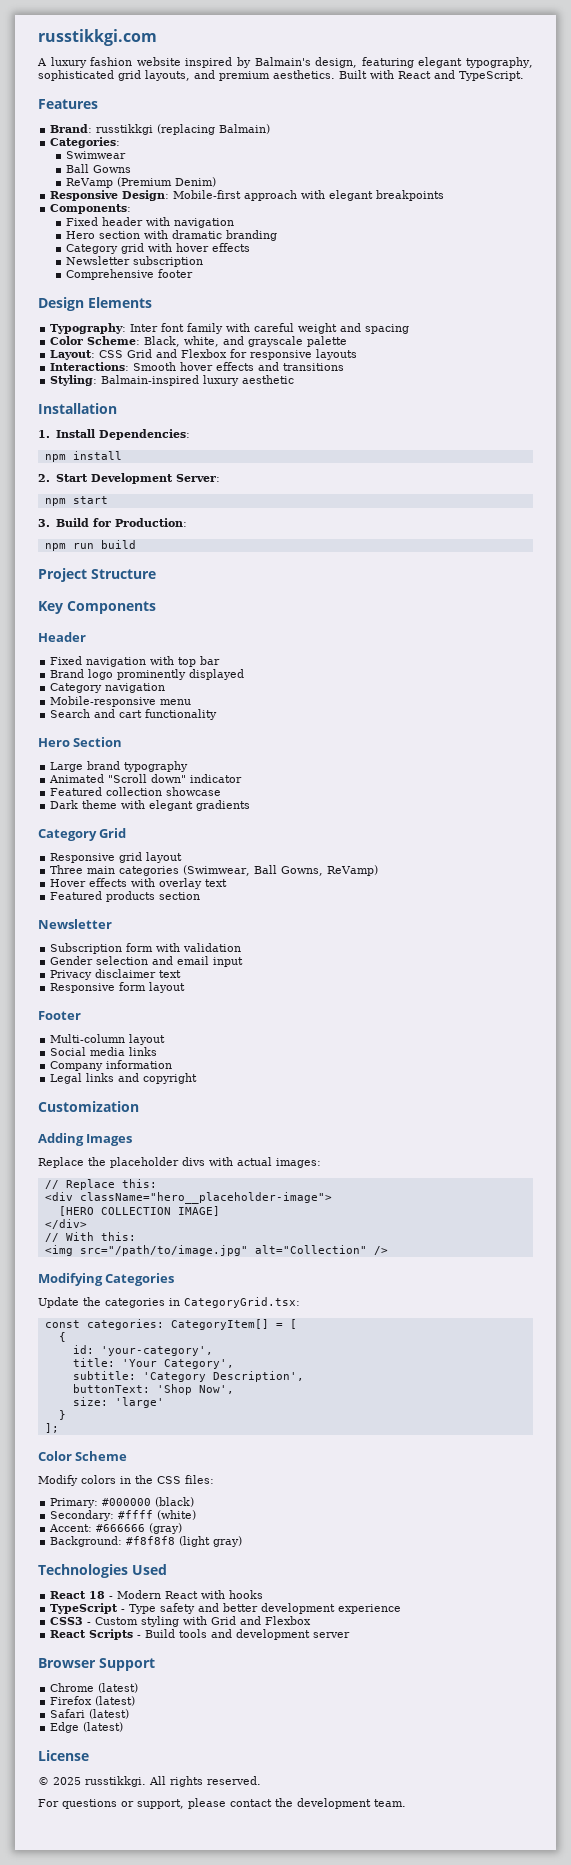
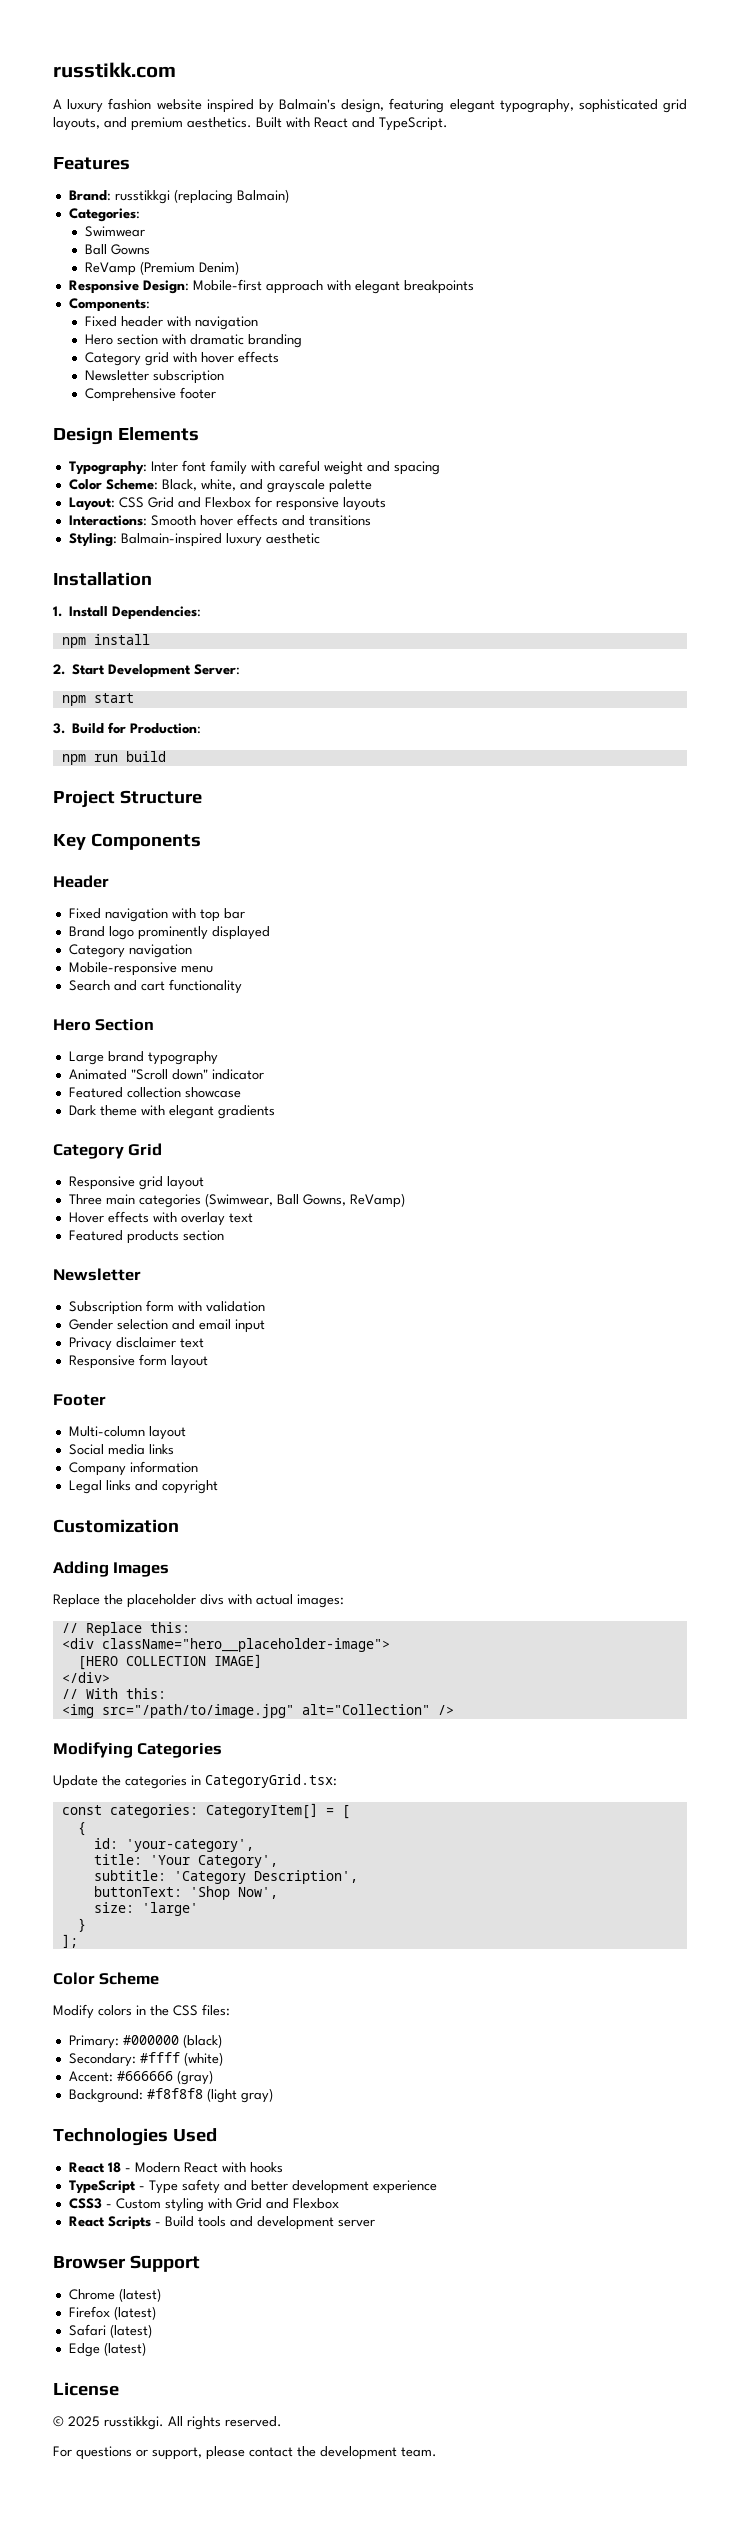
[38,29,157,46] russtikkgi.com -> [53,62,176,78] russtikk.com

